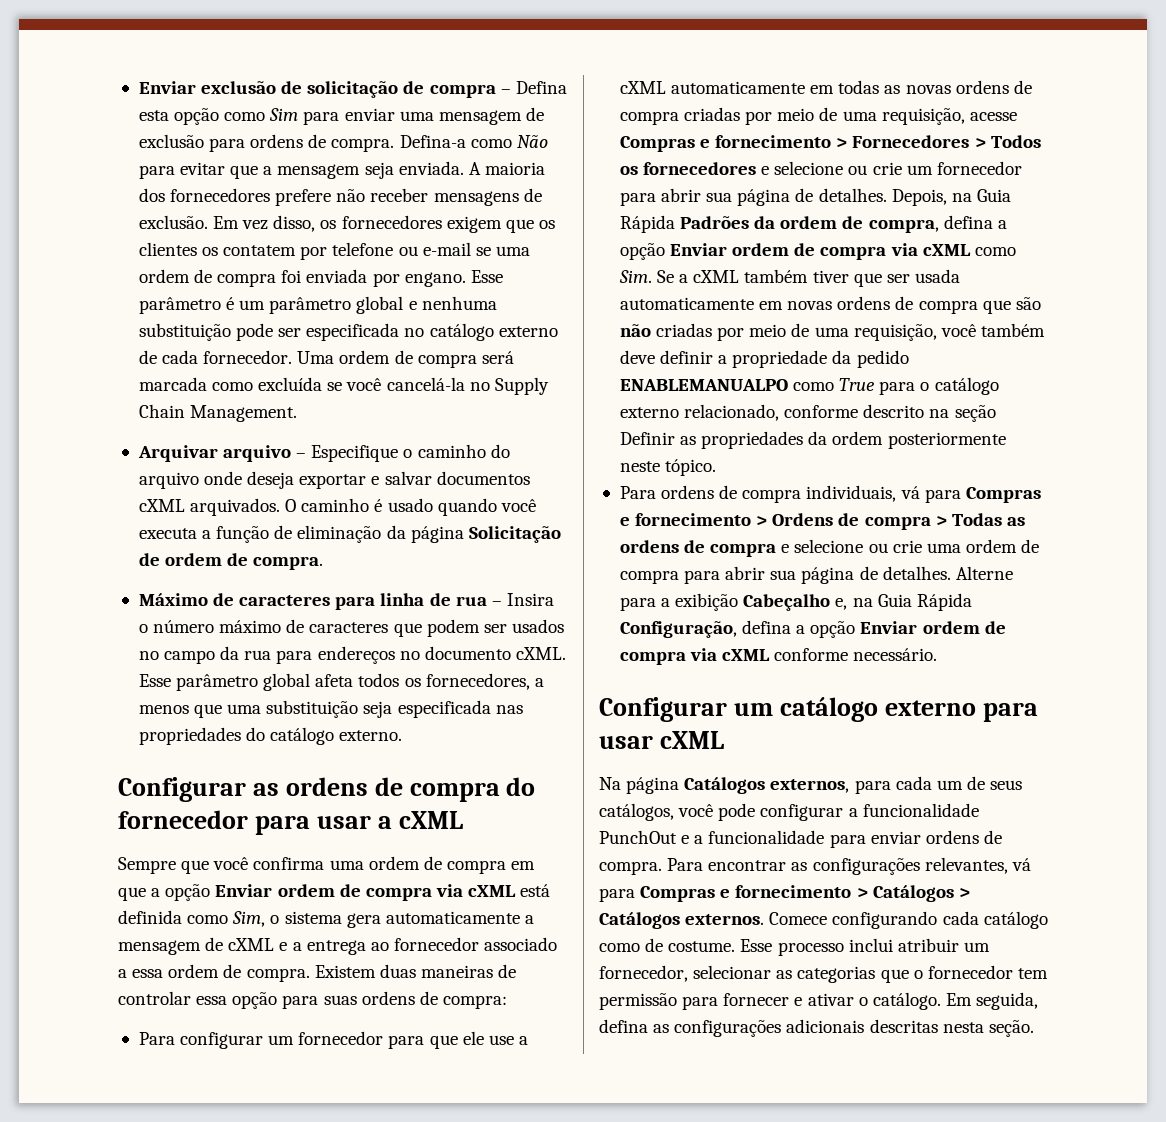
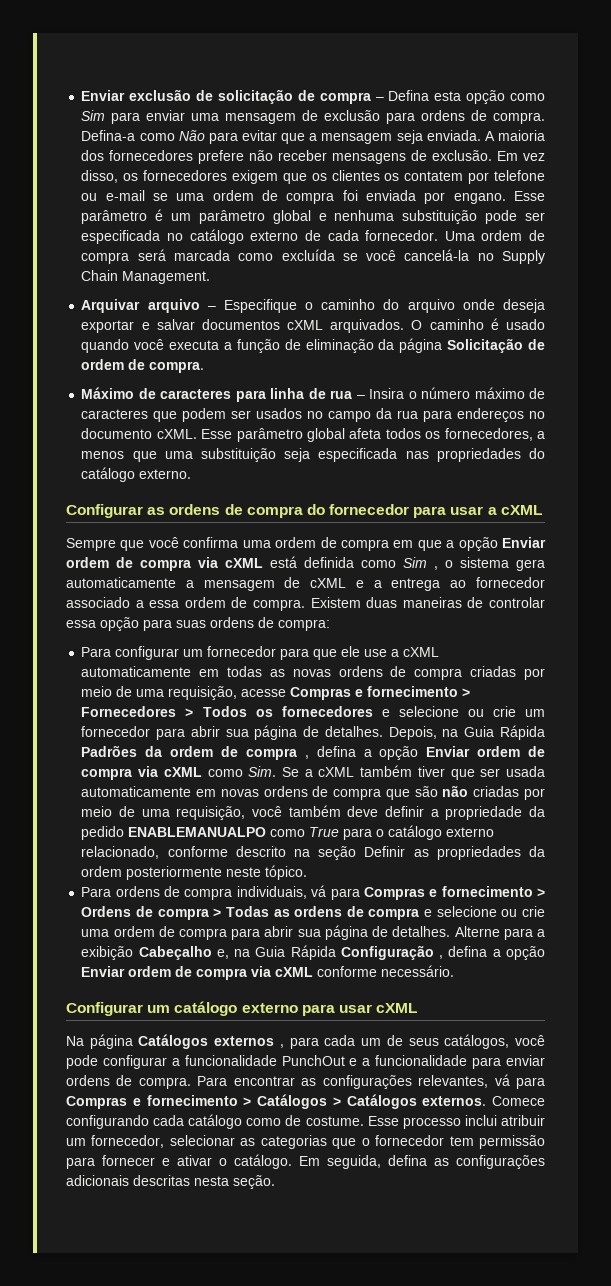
[232,911,266,927] Sim, -> [403,557,438,570] Sim ,
[868,219,939,233] compra, -> [245,748,309,760] compra ,
[619,621,737,638] Configuração, -> [340,945,444,960] Configuração ,
[770,779,850,793] externos, -> [214,1036,284,1048] externos ,

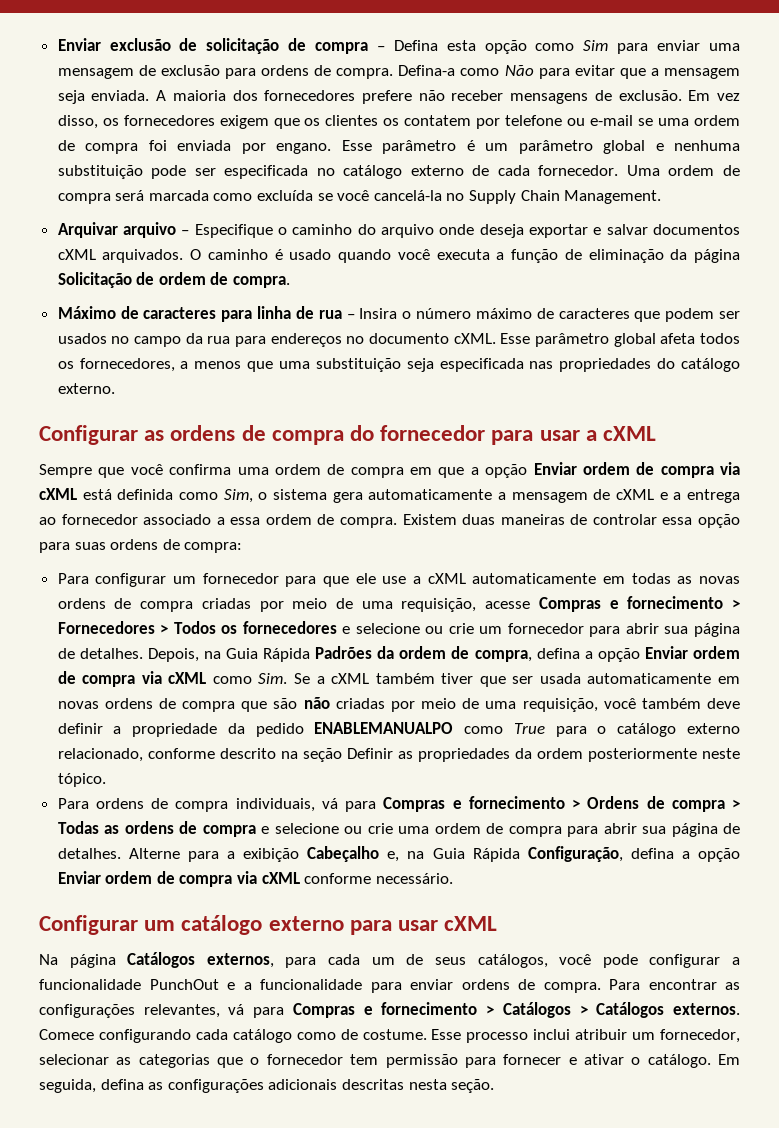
[403,557,438,570] Sim , -> [223,489,253,503] Sim,
[245,748,309,760] compra , -> [474,650,532,662] compra,
[340,945,444,960] Configuração , -> [527,846,623,862] Configuração,
[214,1036,284,1048] externos , -> [206,953,274,968] externos,

